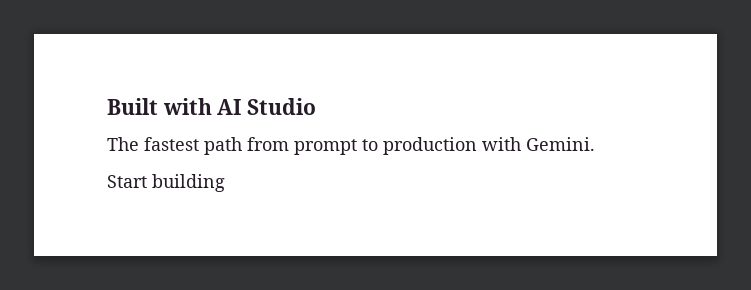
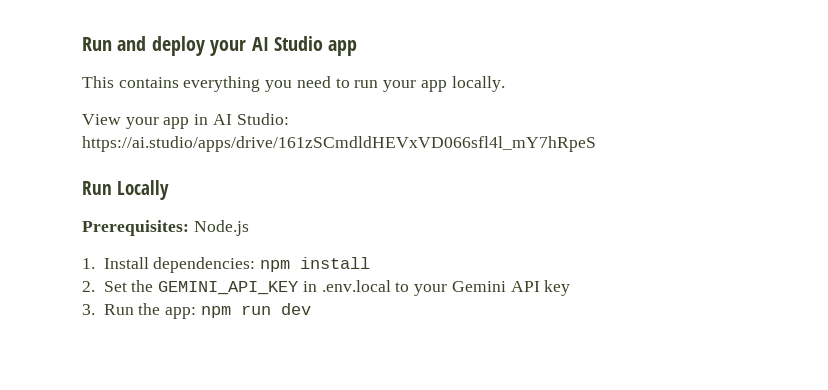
[107,98,317,115] [107,137,595,155] [107,174,225,192] Built with AI Studio // The fastest path from prompt to production with Gemini. // Start building -> [82,36,358,56] [82,76,505,92] [82,113,289,129] [82,136,596,152] [82,180,169,200] [82,220,249,236] [82,257,371,273] [82,280,571,296] [82,303,311,319] Run and deploy your AI Studio app // This contains everything you need to run your app locally. // View your app in AI Studio: https://ai.studio/apps/drive/161zSCmdldHEVxVD066sfl4l_mY7hRpeS // Run Locally // Prerequisites: Node.js // 1. Install dependencies: npm install // 2. Set the GEMINI_API_KEY in .env.local to your Gemini API key // 3. Run the app: npm run dev

